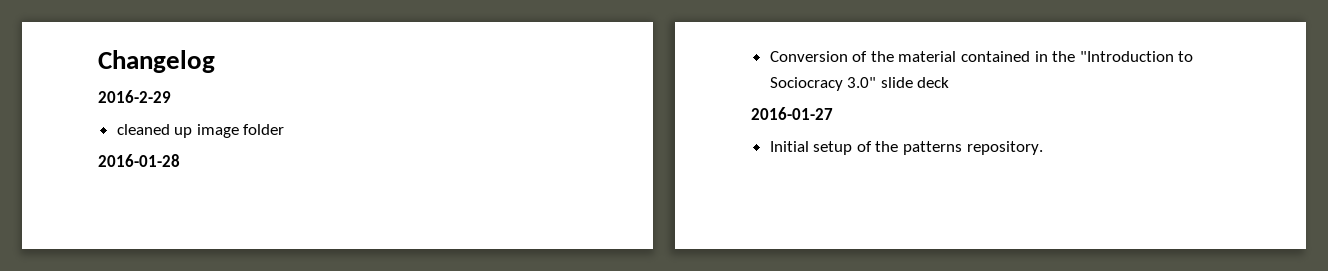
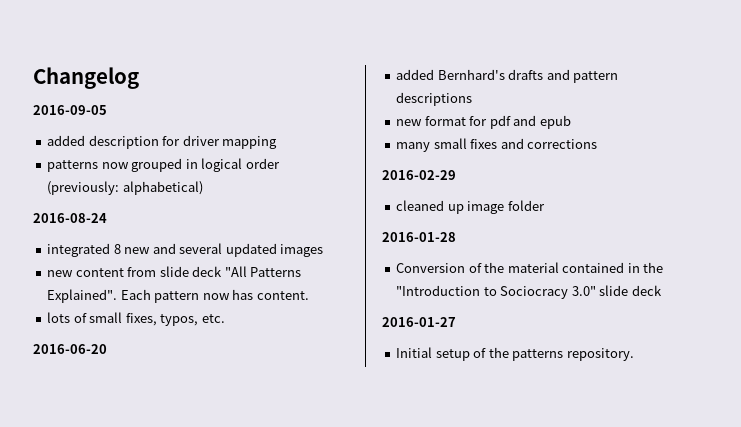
[98,90,171,103] 2016-2-29 -> [33,105,107,115] [47,135,278,149] [47,158,280,172] [47,181,203,195] [33,213,107,223] [47,243,324,257] [47,266,302,277] [47,289,309,303] [47,312,225,326] [33,344,107,354] [396,69,619,83] [396,92,473,106] [396,115,571,129] [396,138,598,152] [382,170,456,180] 2016-09-05 // added description for driver mapping // patterns now grouped in logical order (previously: alphabetical) // 2016-08-24 // integrated 8 new and several updated images // new content from slide deck "All Patterns Explained". Each pattern now has content. // lots of small fixes, typos, etc. // 2016-06-20 // added Bernhard's drafts and pattern descriptions // new format for pdf and epub // many small fixes and corrections // 2016-02-29

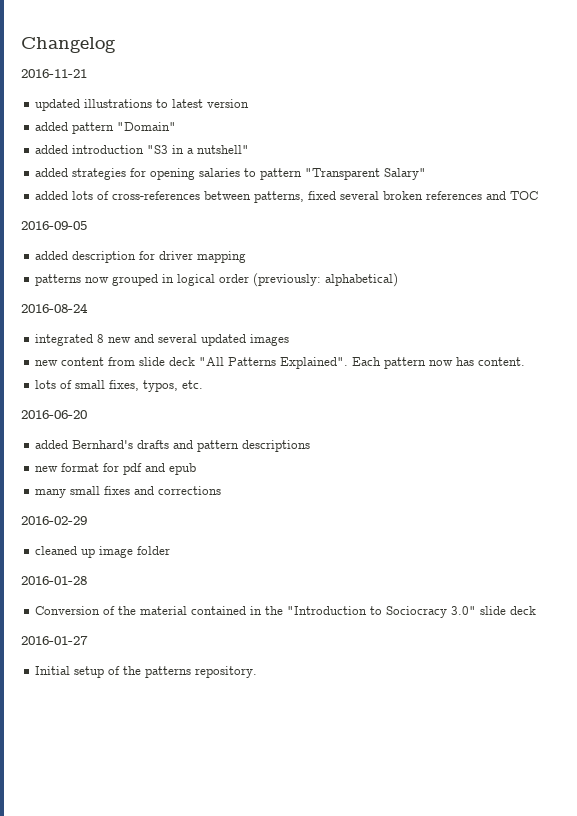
(139, 78) none -> [21,69,87,78] [35,99,250,111] [35,122,177,134] [35,145,250,154] [35,168,427,180] [35,191,539,203] // 2016-11-21 // updated illustrations to latest version // added pattern "Domain" // added introduction "S3 in a nutshell" // added strategies for opening salaries to pattern "Transparent Salary" // added lots of cross-references between patterns, fixed several broken references and TOC

